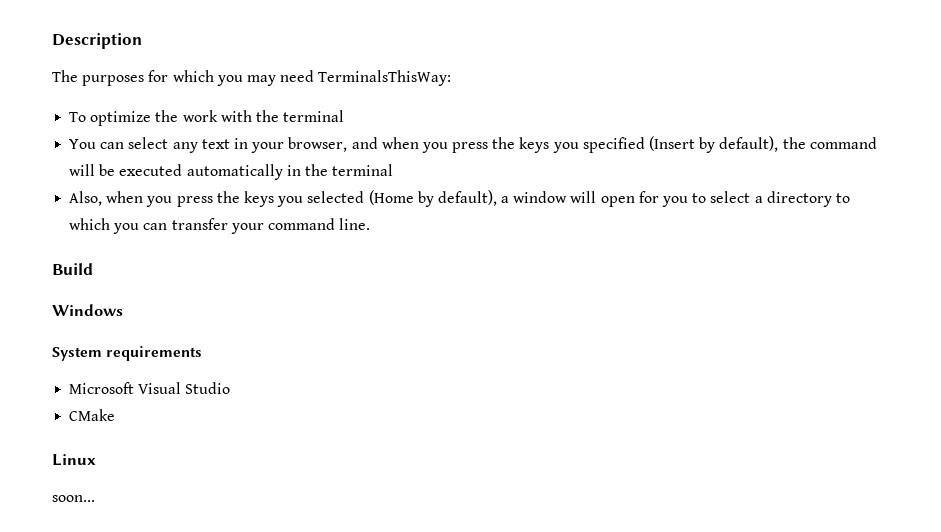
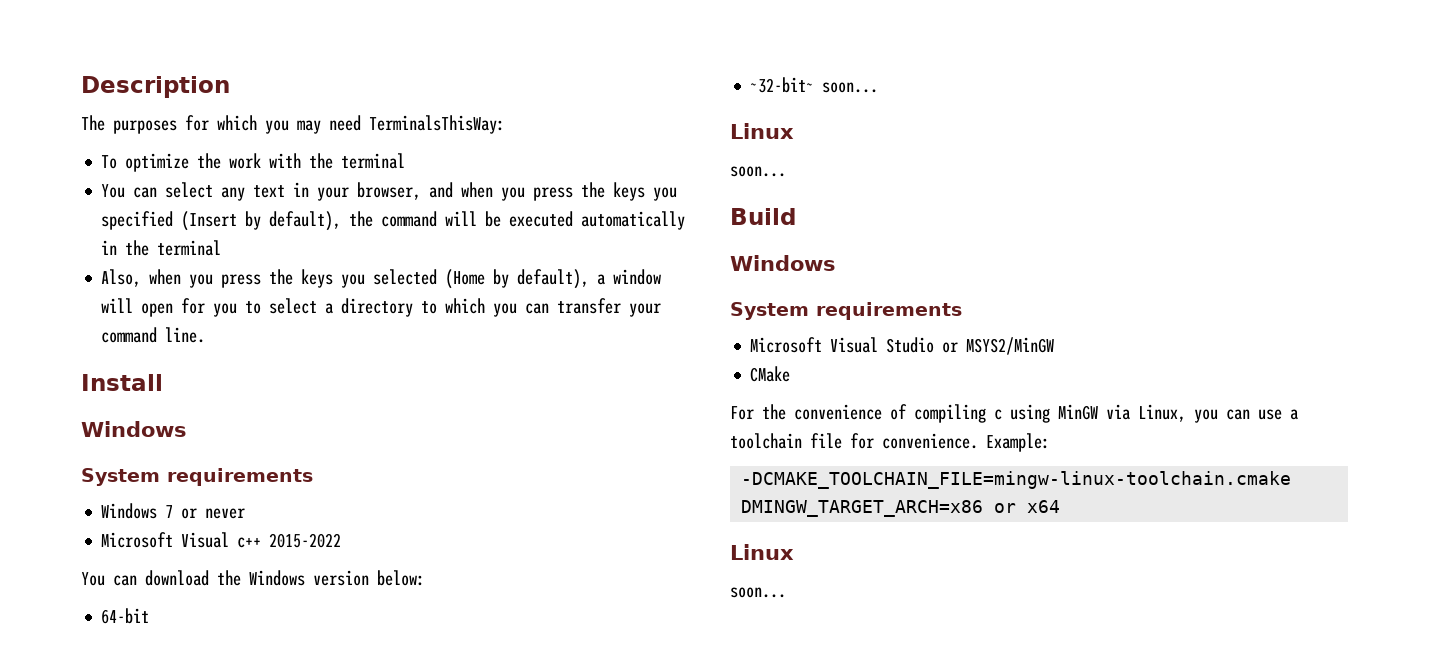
(371, 224) none -> [81,374,163,391] [81,421,187,437] [81,468,313,486] [101,503,246,519] [101,532,342,548] [81,570,425,586] [101,608,150,624] [750,77,879,93] [730,123,794,139] [730,166,786,177] // Install // Windows // System requirements // Windows 7 or never // Microsoft Visual c++ 2015-2022 // You can download the Windows version below: // 64-bit // ~32-bit~ soon... // Linux // soon...
(231, 388) none -> [942,337,1055,355] or MSYS2/MinGW
(116, 415) none -> [730,404,1298,423] [730,433,1050,452] [741,471,1292,489] [741,500,1061,517] // For the convenience of compiling c using MinGW via Linux, you can use a toolchain file for convenience. Example: // -DCMAKE_TOOLCHAIN_FILE=mingw-linux-toolchain.cmake DMINGW_TARGET_ARCH=x86 or x64

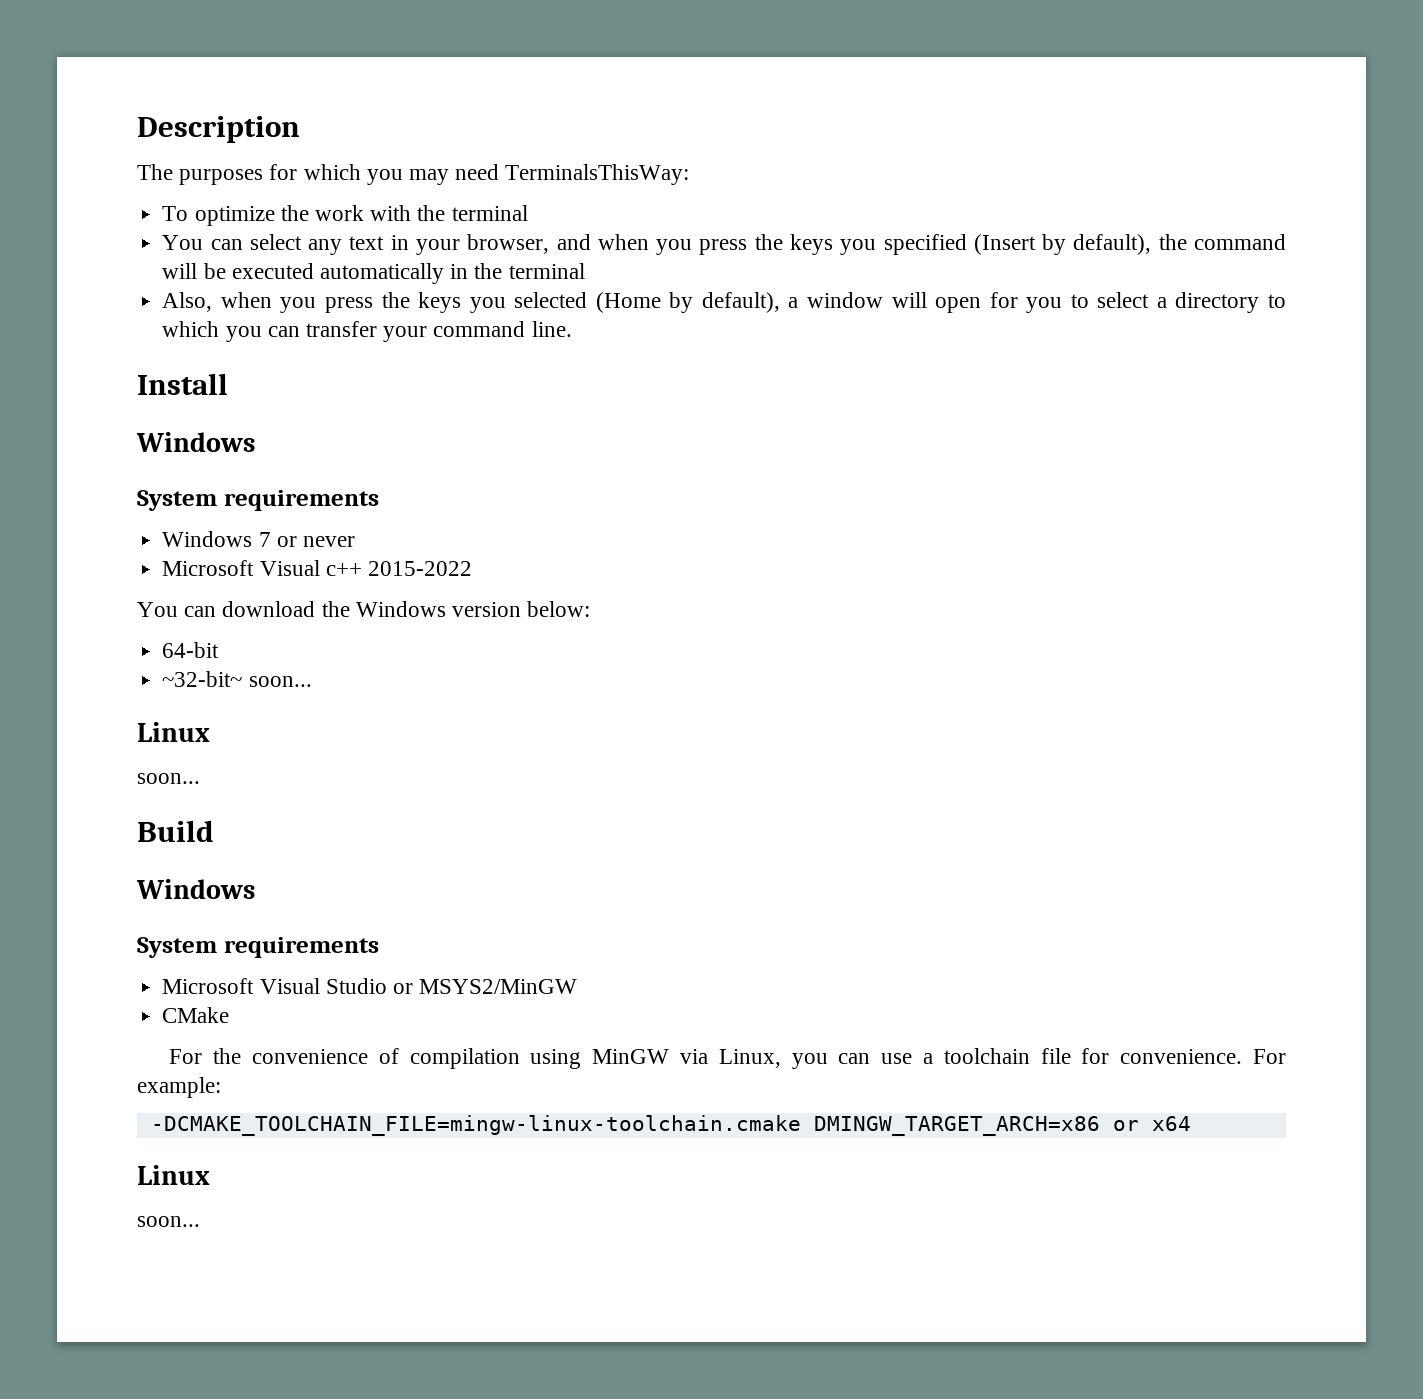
[914,404,1002,423] compiling c -> [409,1048,520,1069] compilation
[986,433,1050,452] Example: -> [1252,1049,1286,1064] [137,1077,221,1098] For example:

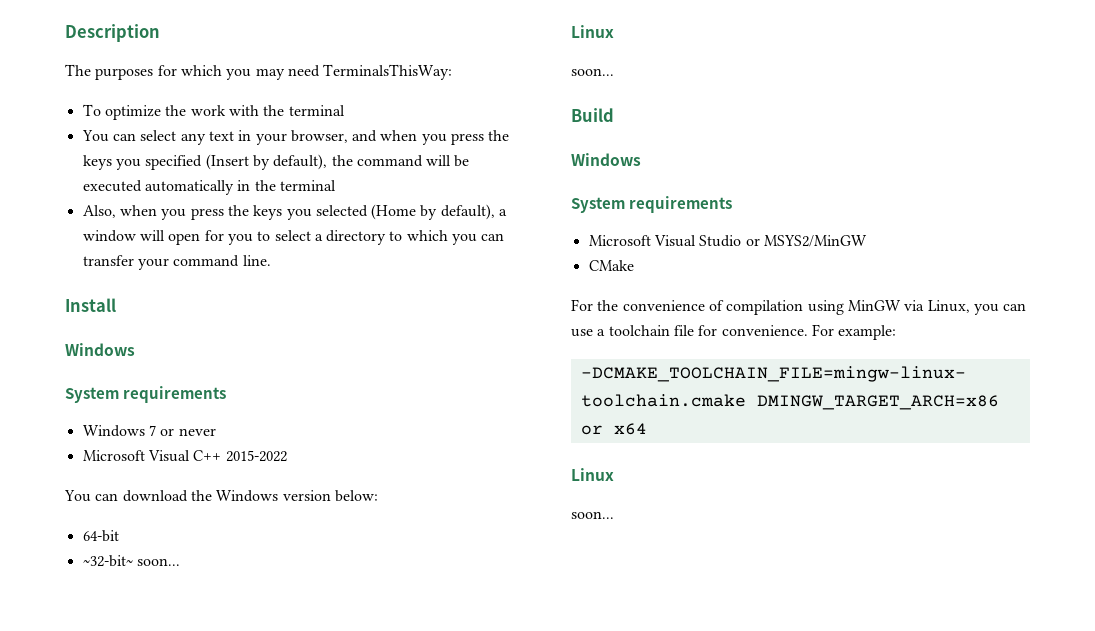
[325,562,362,576] c++ -> [193,450,222,461] C++

